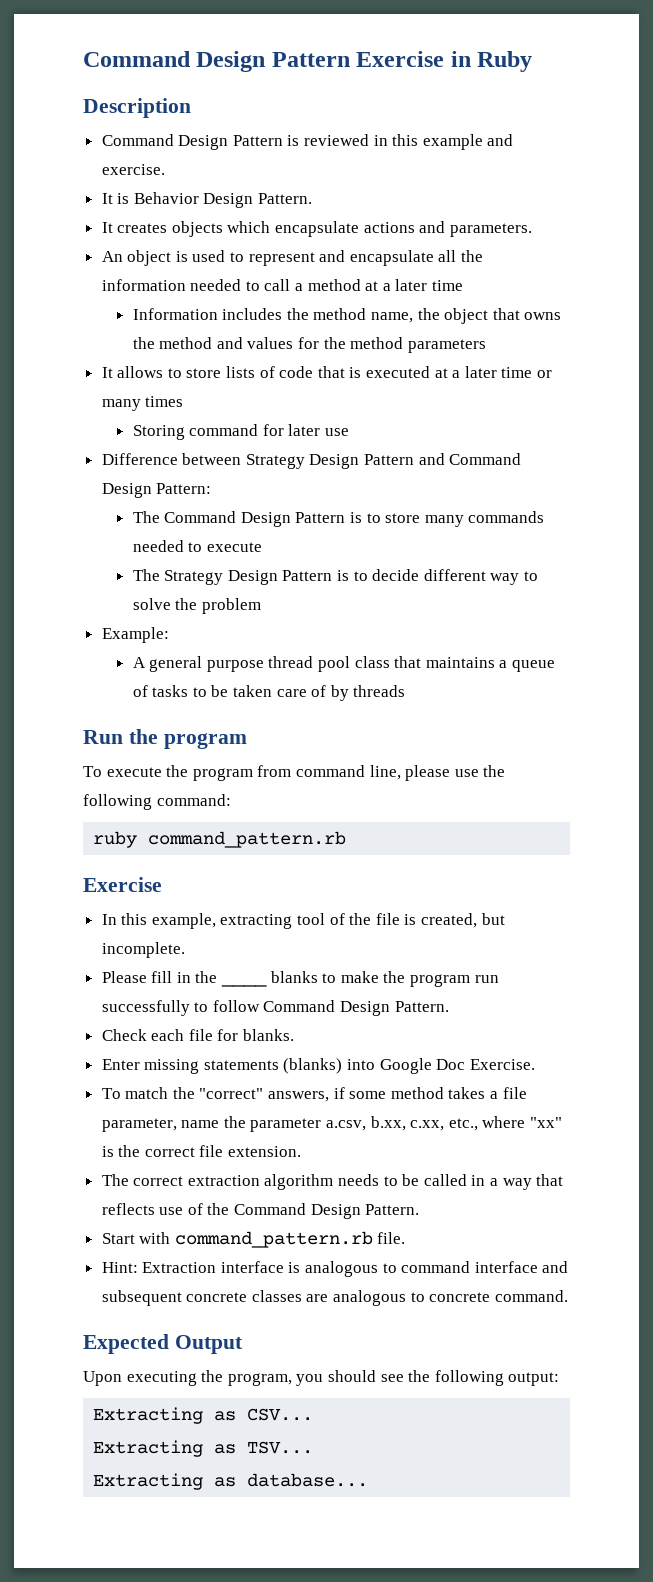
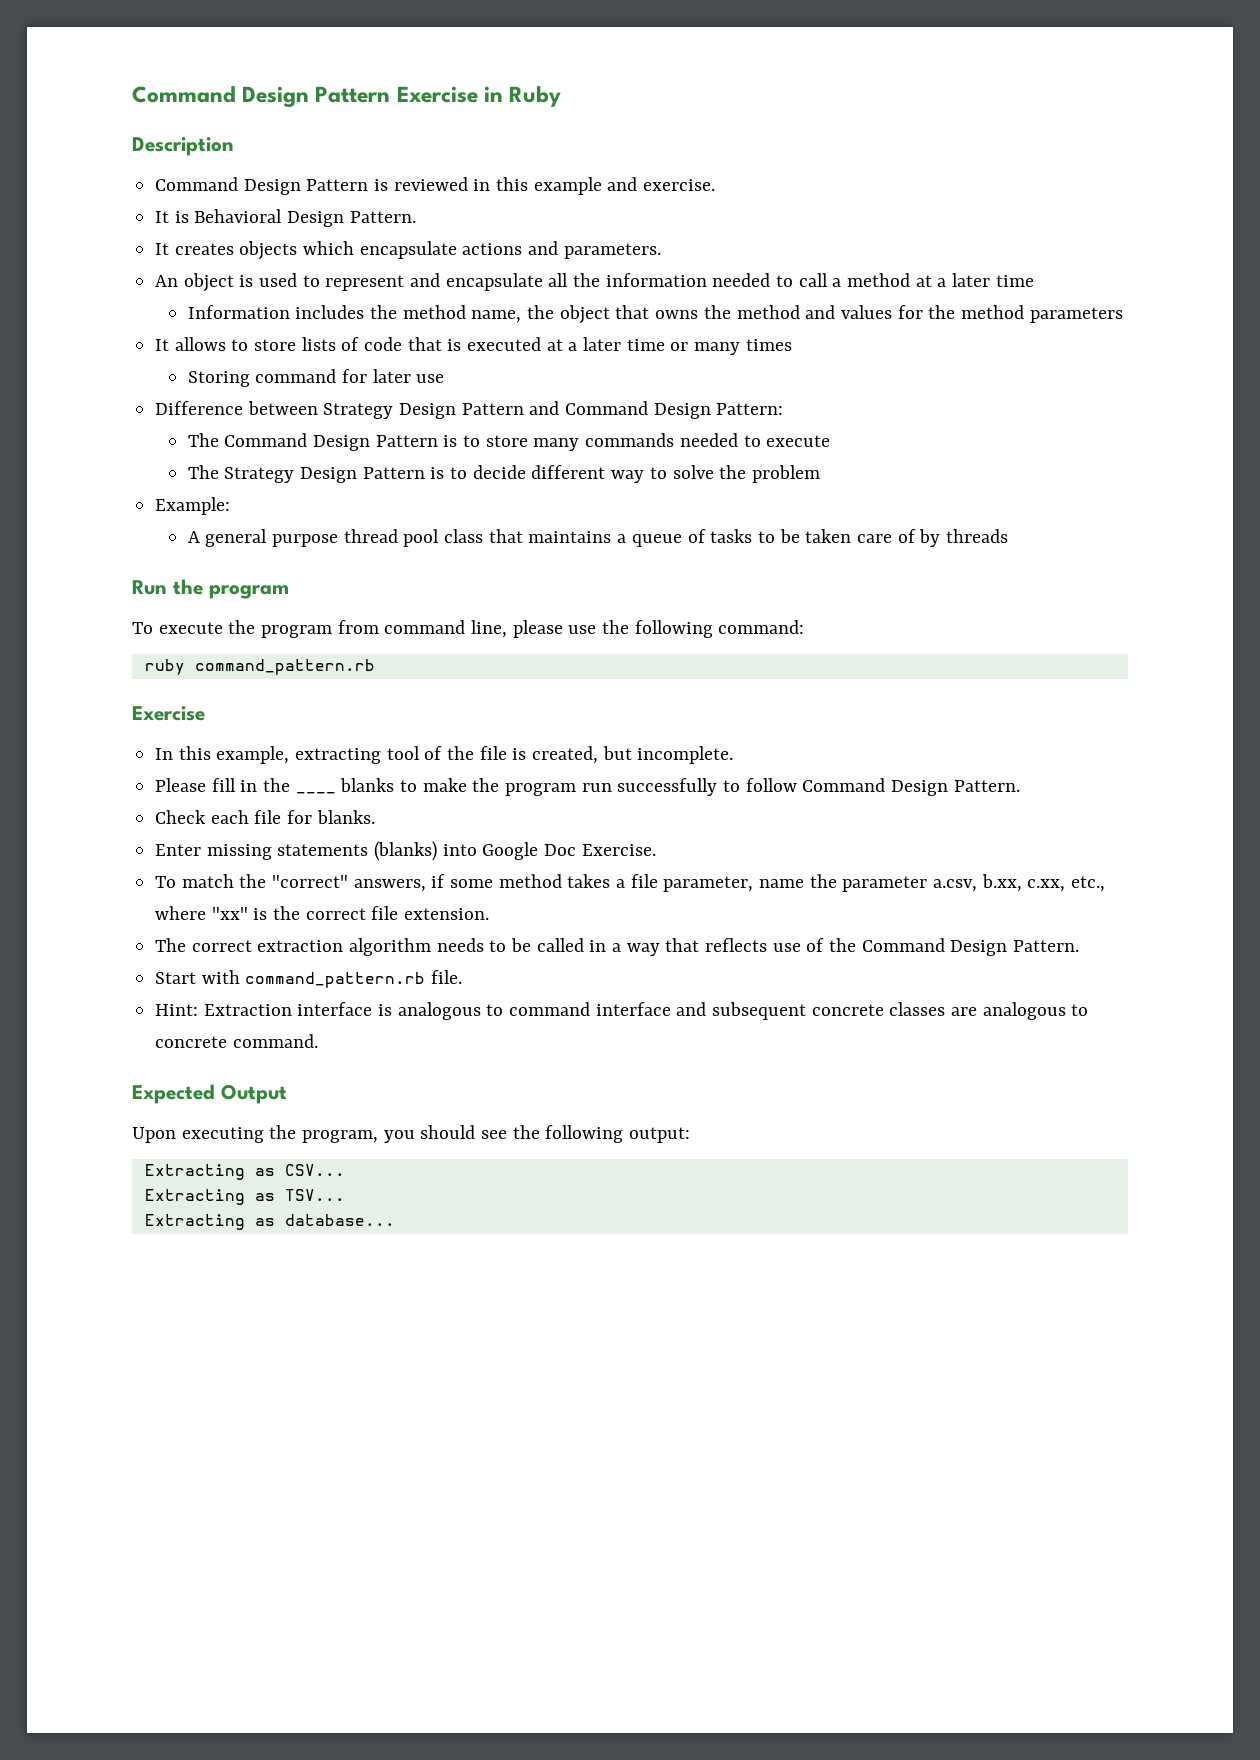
[133,192,199,204] Behavior -> [194,209,283,223] Behavioral

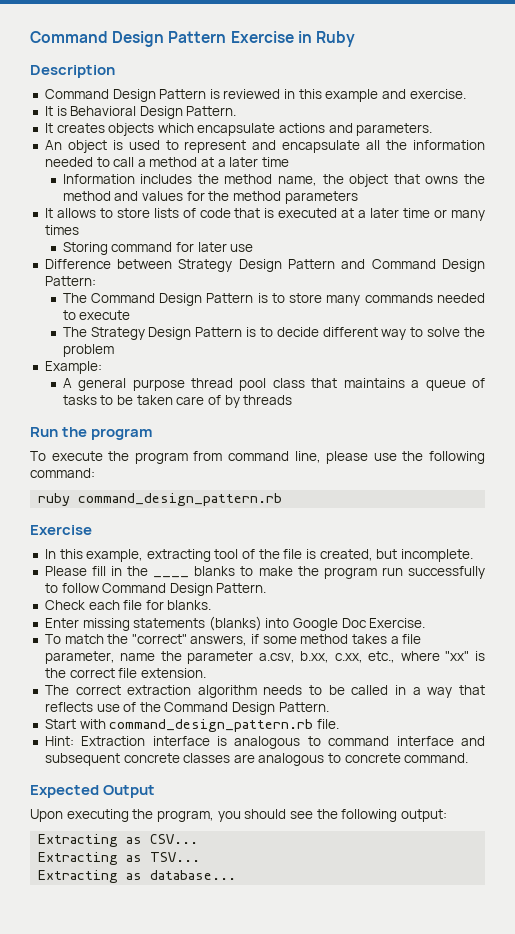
[194,659,375,675] command_pattern.rb -> [78,493,283,506] command_design_pattern.rb
[245,972,426,988] command_pattern.rb -> [109,719,314,732] command_design_pattern.rb

